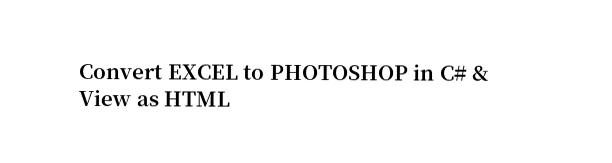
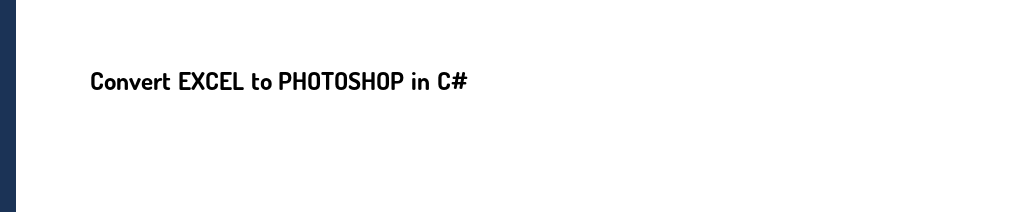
[472,65,490,81] [78,89,231,107] & View as HTML -> (468, 81) none

